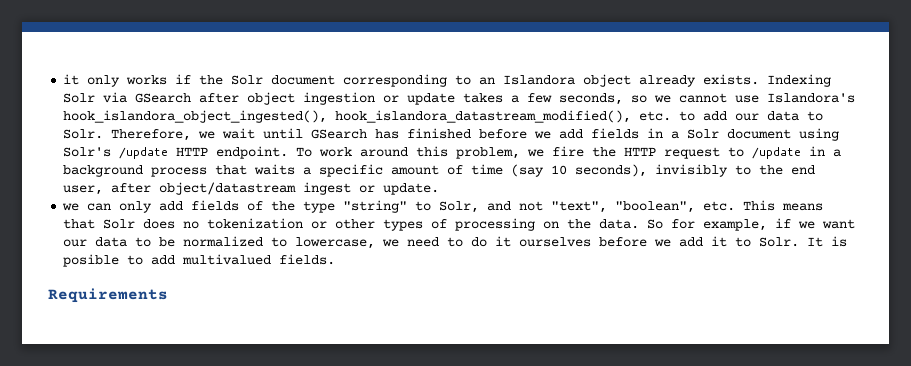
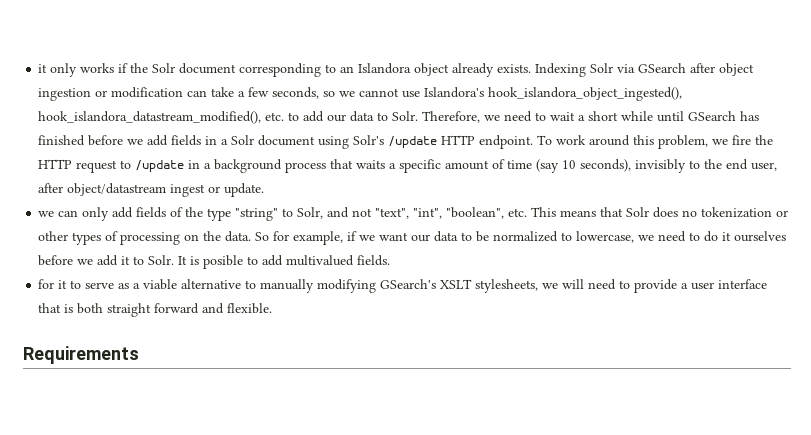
[407,93,504,105] update takes -> [111,87,235,98] modification can take
[222,128,256,139] wait -> [504,111,654,122] need to wait a short while
(608, 207) none -> [413,208,443,219] "int",
(336, 259) none -> [38,279,768,293] [38,303,273,317] // for it to serve as a viable alternative to manually modifying GSearch's XSLT stylesheets, we will need to provide a user interface that is both straight forward and flexible.

